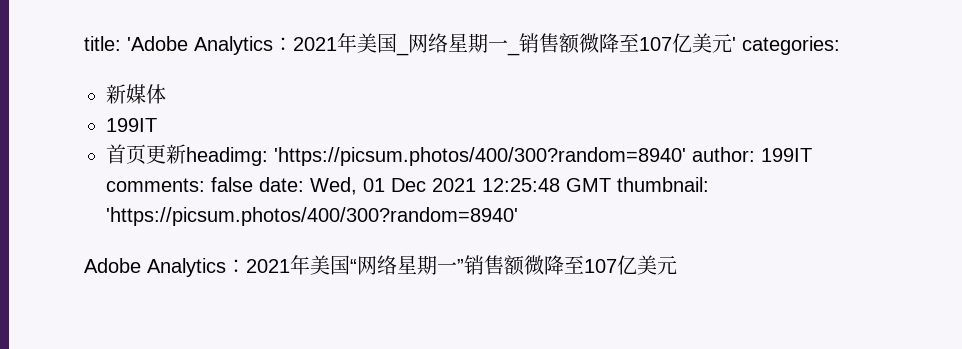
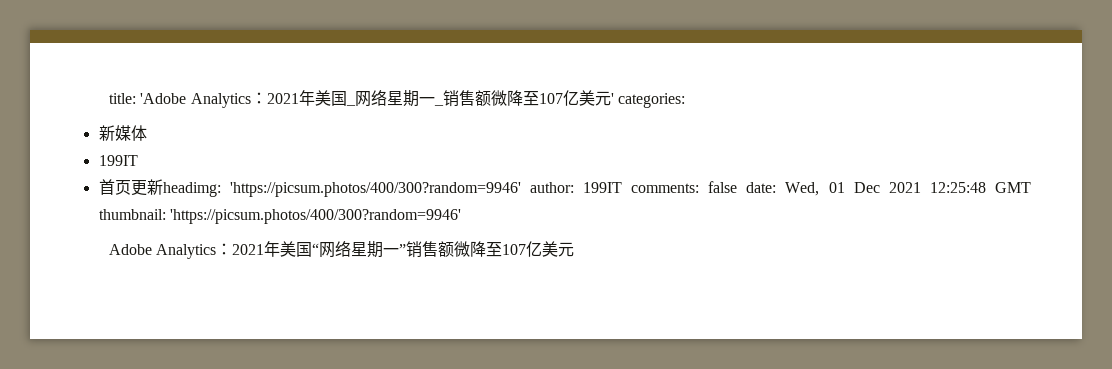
[274,147,686,166] 'https://picsum.photos/400/300?random=8940' -> [229,182,521,197] 'https://picsum.photos/400/300?random=9946'
[106,207,518,226] 'https://picsum.photos/400/300?random=8940' -> [169,209,461,224] 'https://picsum.photos/400/300?random=9946'

